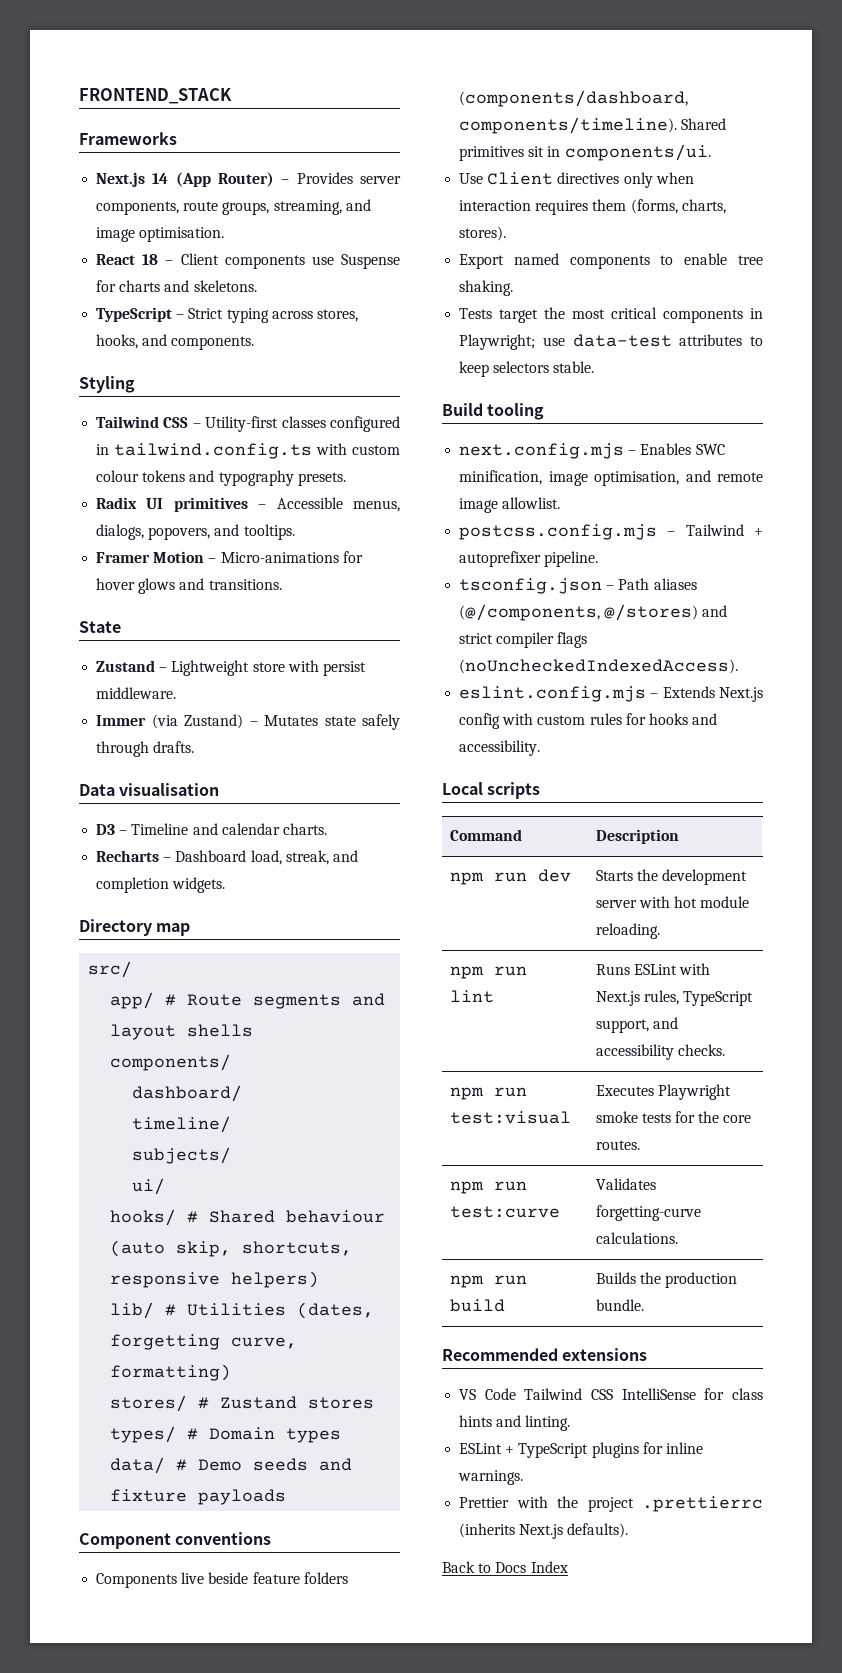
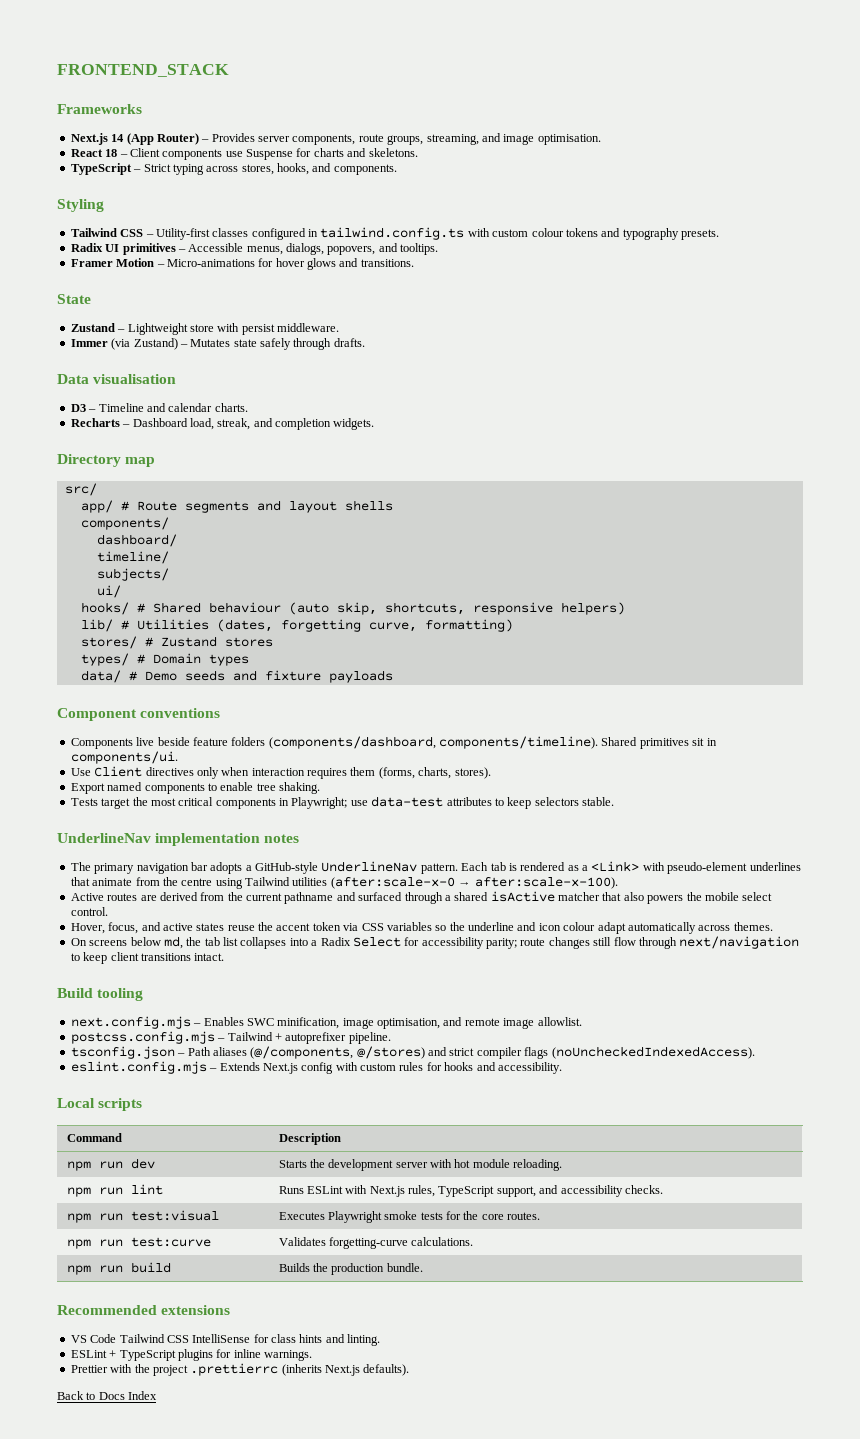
(595, 367) none -> [57,833,300,846] [70,861,801,874] [70,877,618,889] [70,891,773,904] [70,907,108,916] [70,922,773,934] [70,936,800,949] [70,952,225,964] // UnderlineNav implementation notes // The primary navigation bar adopts a GitHub-style UnderlineNav pattern. Each tab is rendered as a <Link> with pseudo-element underlines that animate from the centre using Tailwind utilities (after:scale-x-0 → after:scale-x-100). // Active routes are derived from the current pathname and surfaced through a shared isActive matcher that also powers the mobile select control. // Hover, focus, and active states reuse the accent token via CSS variables so the underline and icon colour adapt automatically across themes. // On screens below md, the tab list collapses into a Radix Select for accessibility parity; route changes still flow through next/navigation to keep client transitions intact.

